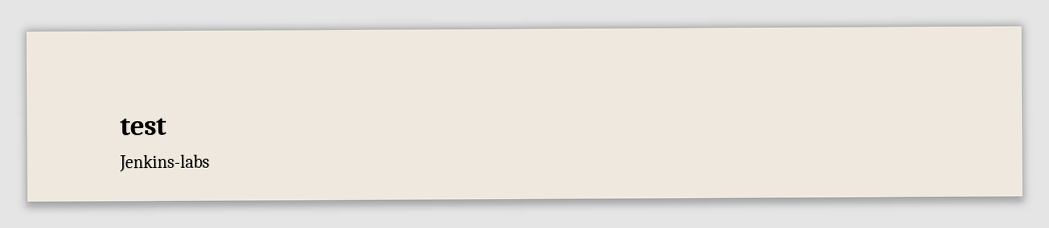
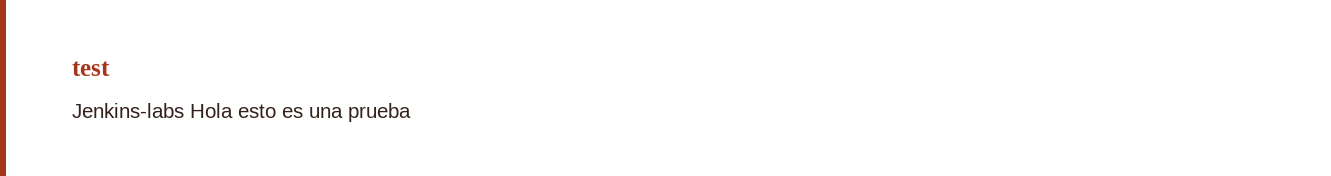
(210, 163) none -> [190,103,411,122] Hola esto es una prueba

